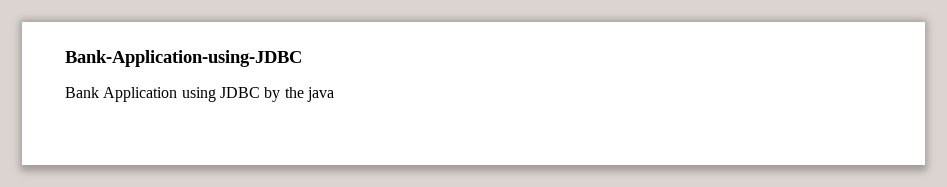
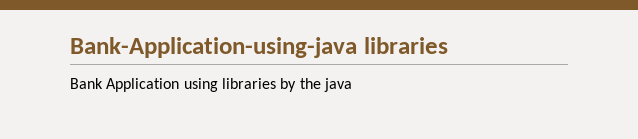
[65,50,302,67] Bank-Application-using-JDBC -> [70,37,448,58] Bank-Application-using-java libraries
[219,87,260,98] JDBC -> [221,78,276,89] libraries

